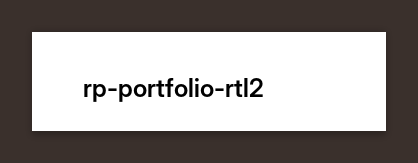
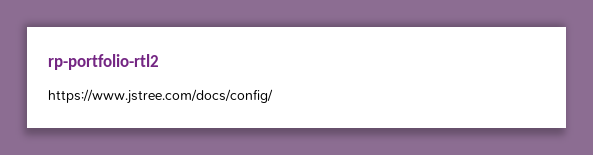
(264, 90) none -> [48,89,273,104] // https://www.jstree.com/docs/config/

